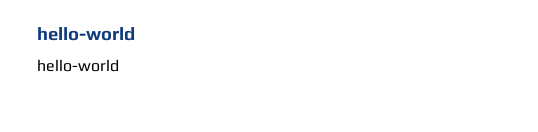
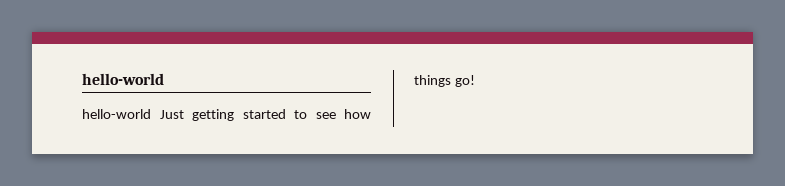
(119, 65) none -> [159,109,371,121] [414,75,475,87] Just getting started to see how things go!

